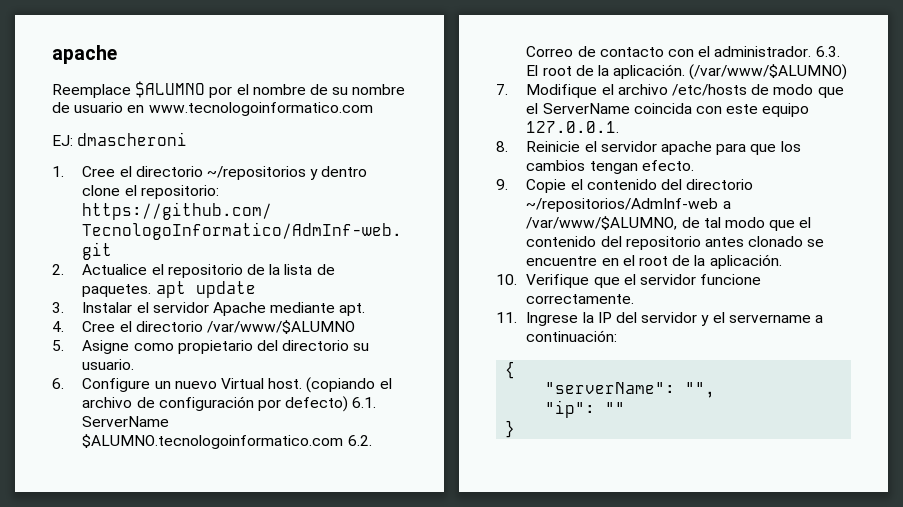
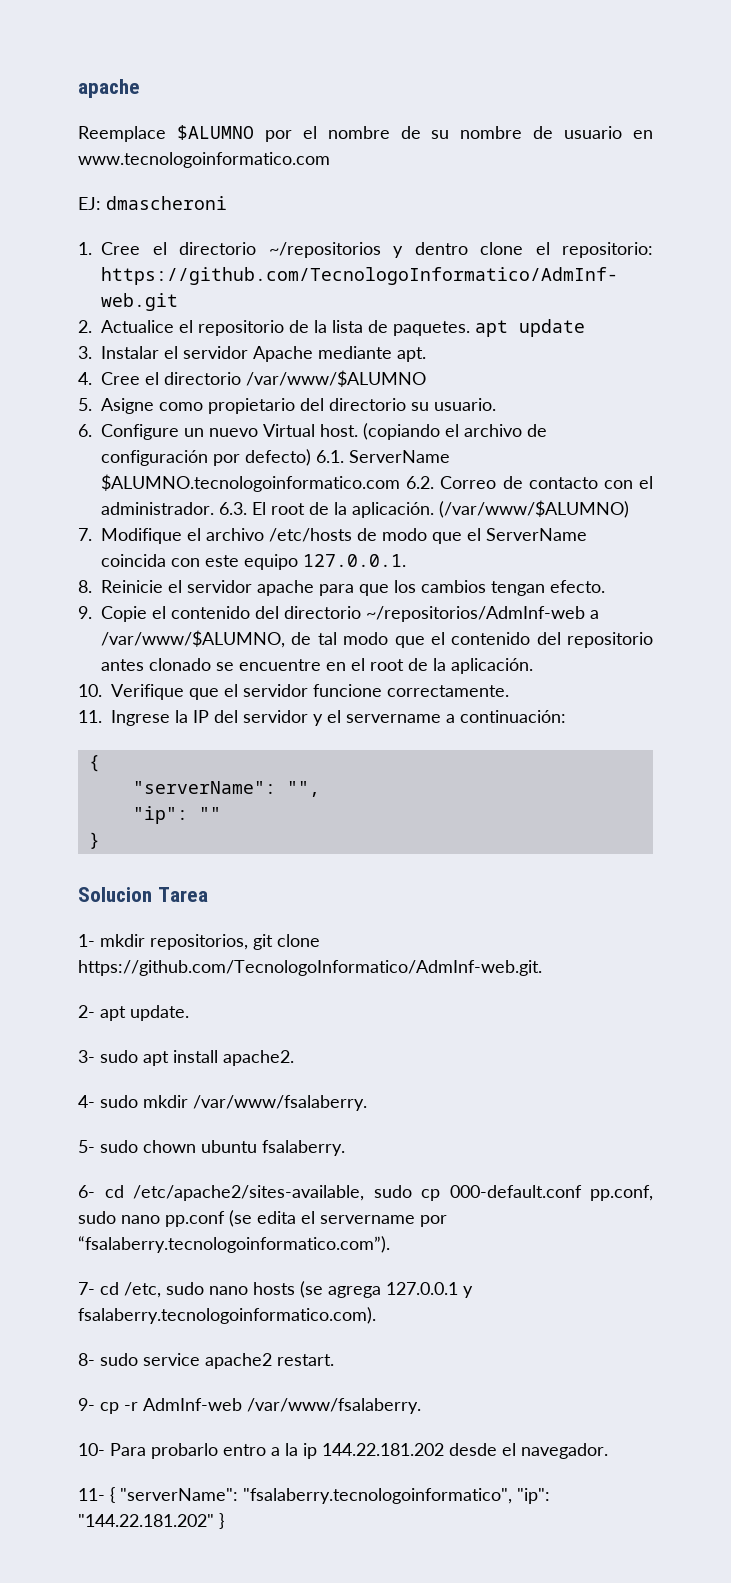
(516, 429) none -> [78,887,208,902] [78,934,320,950] [78,960,542,976] [78,1005,189,1021] [78,1050,294,1066] [78,1095,367,1111] [78,1140,345,1156] [78,1185,653,1201] [78,1210,447,1227] [78,1236,390,1253] [78,1281,473,1298] [78,1307,376,1324] [78,1353,334,1369] [78,1398,421,1414] [78,1443,608,1459] [78,1487,550,1504] [78,1513,224,1529] // Solucion Tarea // 1- mkdir repositorios, git clone https://github.com/TecnologoInformatico/AdmInf-web.git. // 2- apt update. // 3- sudo apt install apache2. // 4- sudo mkdir /var/www/fsalaberry. // 5- sudo chown ubuntu fsalaberry. // 6- cd /etc/apache2/sites-available, sudo cp 000-default.conf pp.conf, sudo nano pp.conf (se edita el servername por “fsalaberry.tecnologoinformatico.com”). // 7- cd /etc, sudo nano hosts (se agrega 127.0.0.1 y fsalaberry.tecnologoinformatico.com). // 8- sudo service apache2 restart. // 9- cp -r AdmInf-web /var/www/fsalaberry. // 10- Para probarlo entro a la ip 144.22.181.202 desde el navegador. // 11- { "serverName": "fsalaberry.tecnologoinformatico", "ip": "144.22.181.202" }

